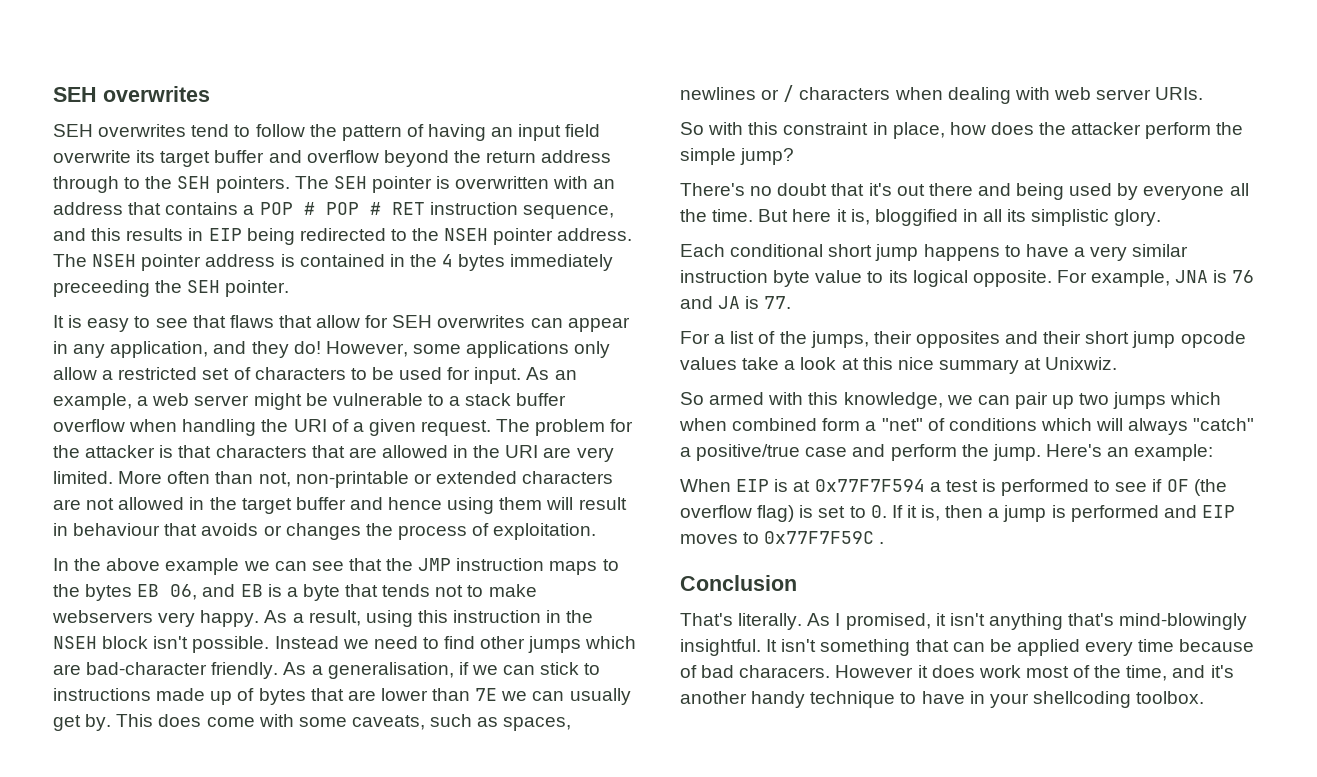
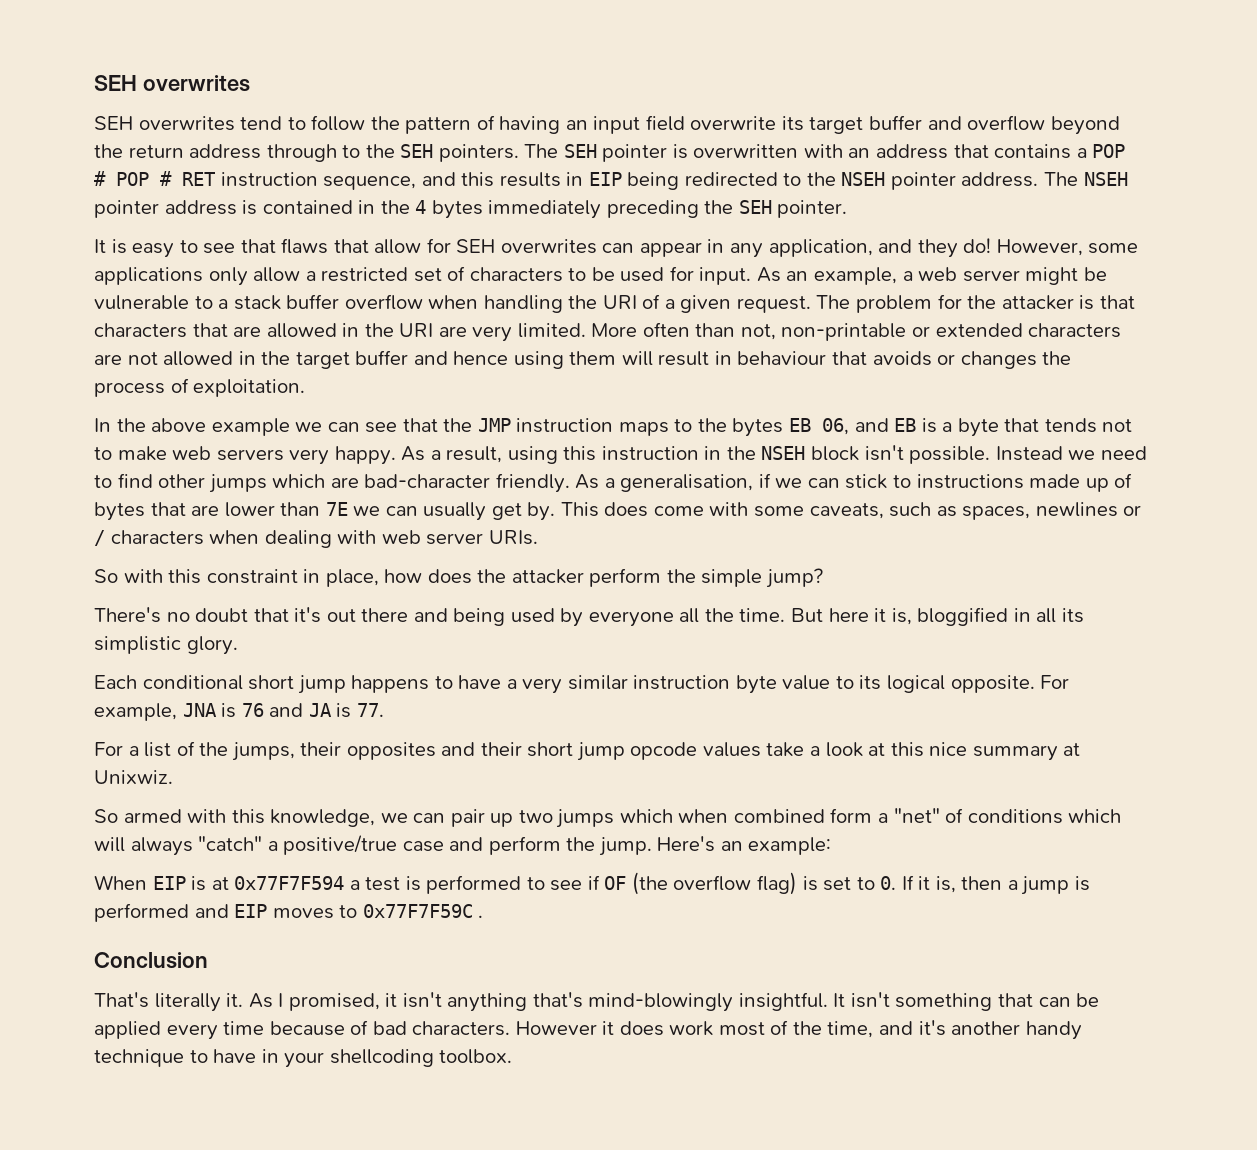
[53,280,150,297] preceeding -> [606,200,699,218] preceding
[52,610,153,623] webservers -> [172,446,284,461] web servers
[738,613,803,630] literally. -> [154,993,244,1012] literally it.
[739,665,831,678] characers. -> [412,1021,511,1036] characters.

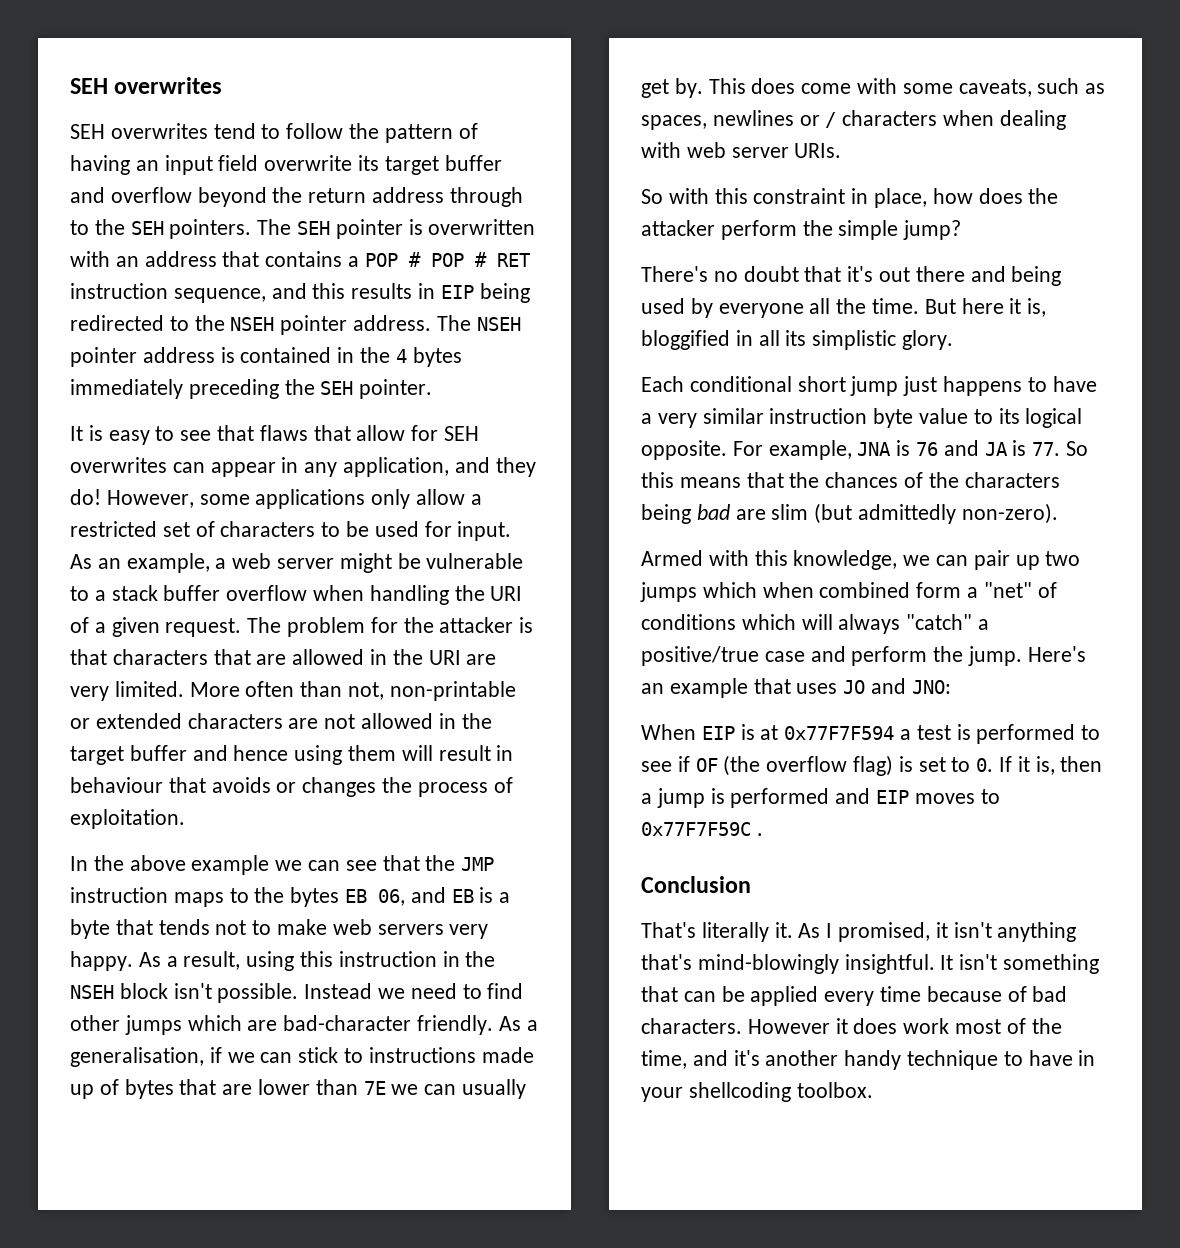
(346, 684) none -> [903,376,938,396] just
[94,741,1081,761] [94,770,173,784] [94,809,182,823] // For a list of the jumps, their opposites and their short jump opcode values take a look at this nice summary at Unixwiz. // So armed -> [1066,441,1089,456] [641,472,1060,488] [641,503,1058,524] [641,550,703,566] So this means that the chances of the characters being bad are slim (but admittedly non-zero). // Armed
[748,837,832,855] example: -> [669,678,951,698] example that uses JO and JNO:

